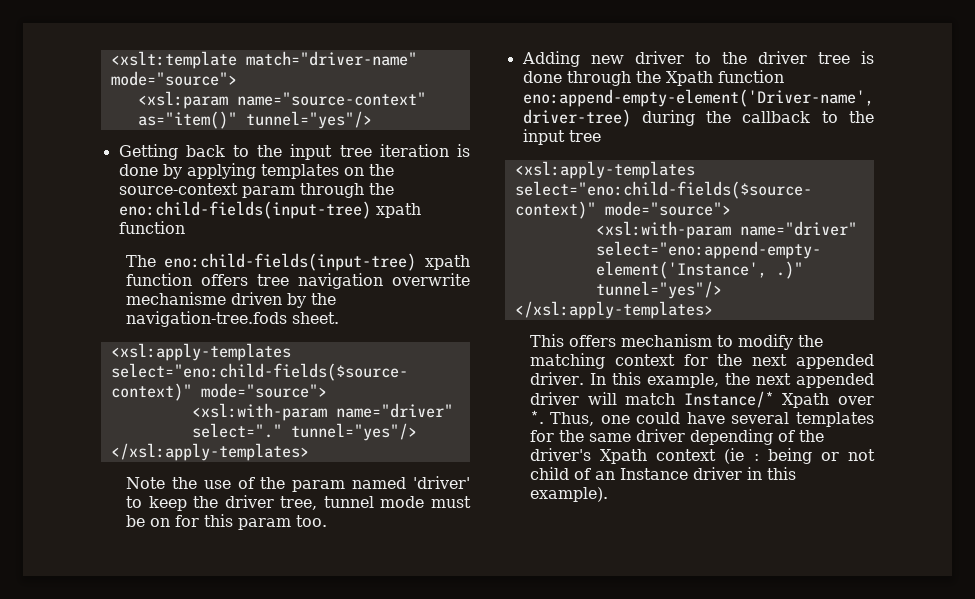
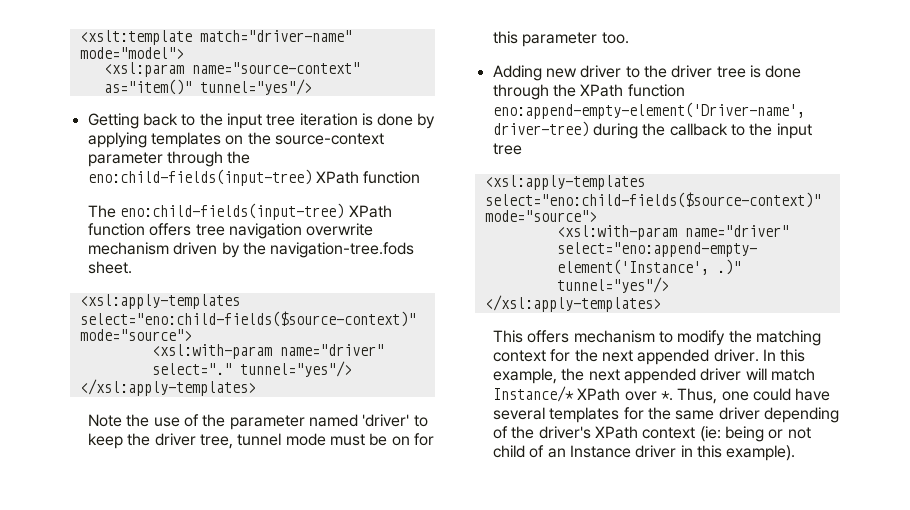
[110,71,237,86] mode="source"> -> [79,47,184,59] mode="model">
[241,186,295,198] param -> [87,152,163,167] parameter
[375,203,421,218] xpath -> [315,171,359,184] XPath
[425,255,470,270] xpath -> [348,205,392,218] XPath
[125,292,226,305] mechanisme -> [88,242,170,255] mechanism
[292,480,346,492] param -> [229,415,305,430] parameter
[237,518,291,530] param -> [522,32,598,47] parameter
[665,71,713,86] Xpath -> [580,84,624,97] XPath
[782,393,830,408] Xpath -> [577,388,621,401] XPath
[600,448,759,464] Xpath context (ie : -> [595,426,721,442] XPath context (ie:

